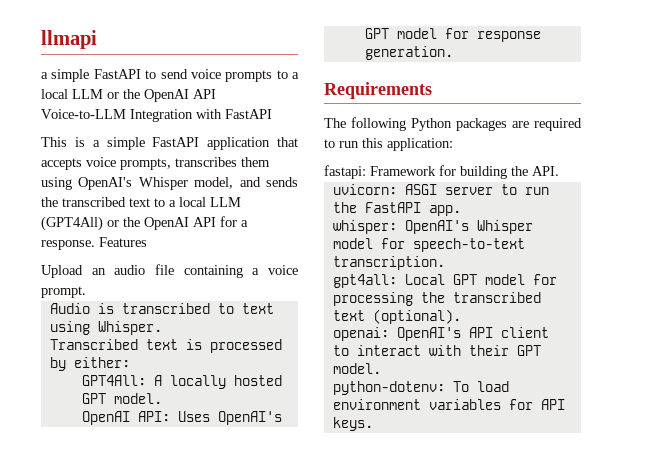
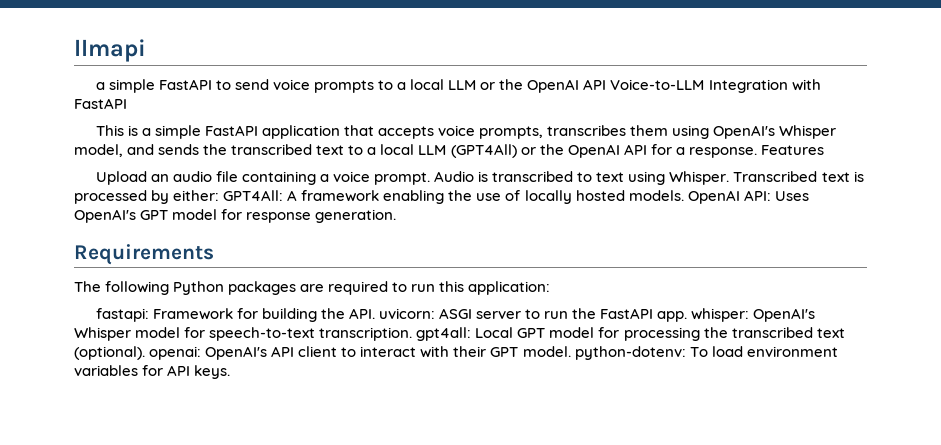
(86, 292) // -> (431, 178) none
(162, 328) // -> (730, 178) none
(130, 362) // -> (220, 195) none
[169,375,282,389] [81,393,162,404] locally hosted GPT model. // -> [301,190,684,204] framework enabling the use of locally hosted models.
(559, 171) // -> (375, 313) none
(461, 210) // -> (688, 316) none
(445, 263) // -> (413, 334) none
(461, 316) // -> (145, 353) none
(381, 368) // -> (571, 351) none

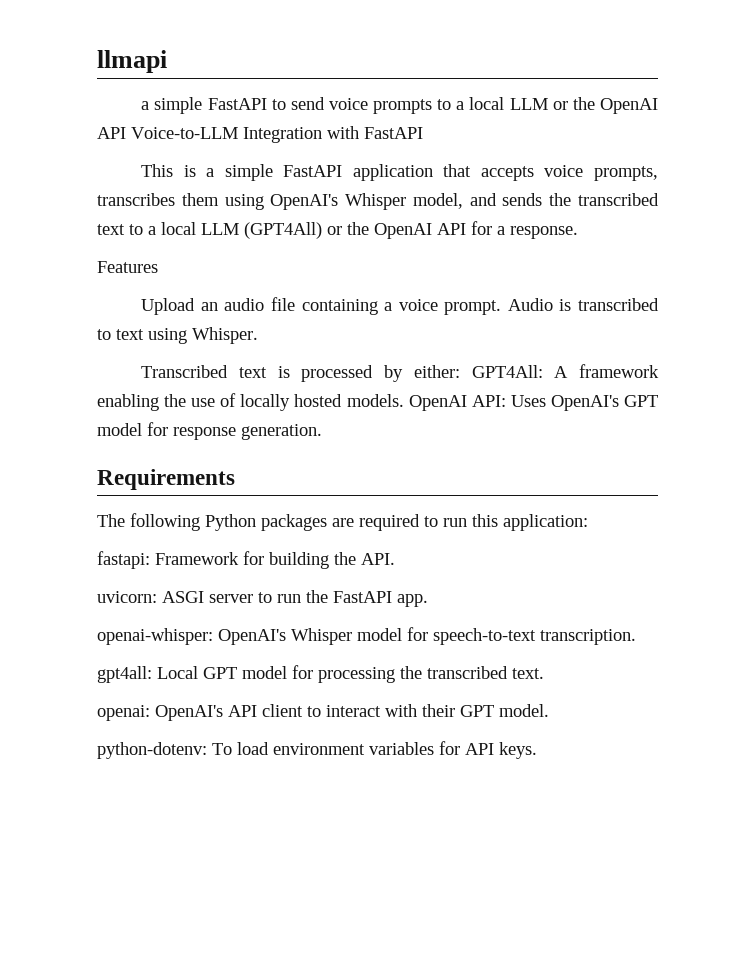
(757, 152) none -> (578, 232) //
(730, 178) none -> (258, 335) //
(375, 313) none -> (395, 559) //
[691,308,750,322] whisper: -> [97,628,213,645] // openai-whisper:
(413, 334) none -> (636, 637) //
[816,328,845,338] [74,346,145,360] text (optional). -> [512,668,544,679] text. //
(571, 351) none -> (549, 710) //

